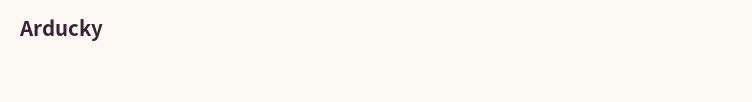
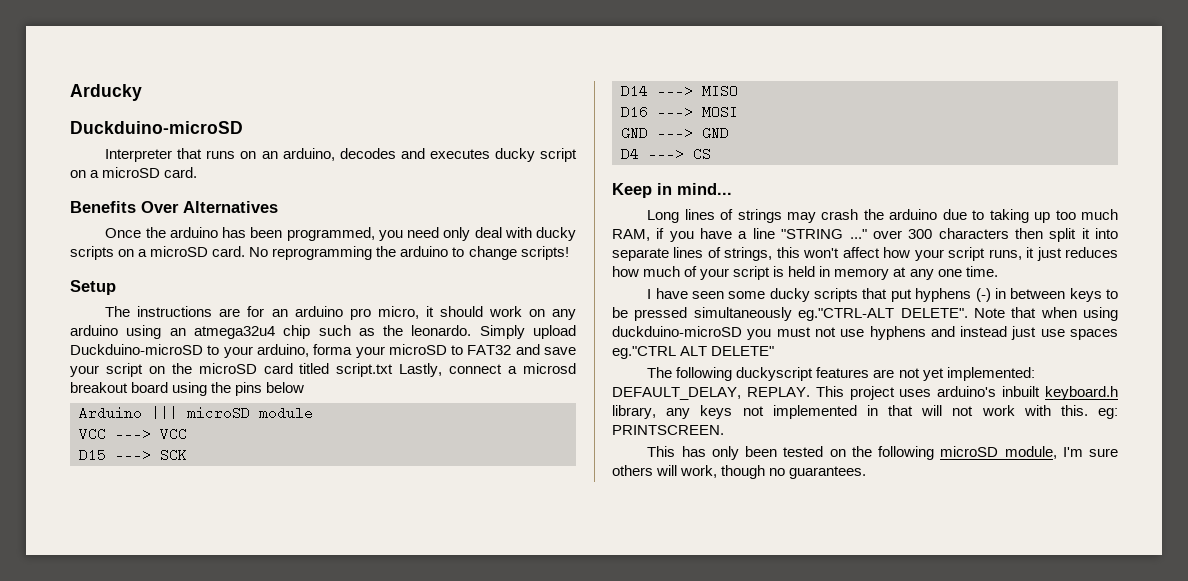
(103, 30) none -> [70,121,243,134] [105,148,577,162] [70,167,198,178] [70,201,278,213] [105,227,576,241] [70,246,569,260] [70,280,116,295] [105,306,576,320] [70,325,576,339] [70,344,577,358] [70,363,577,377] [70,382,305,396] [79,406,313,420] [79,427,187,441] [79,448,187,462] [621,84,738,98] [621,105,738,119] [621,126,729,140] [621,147,711,161] [612,183,732,198] [647,209,1118,223] [612,228,1118,242] [612,247,1118,261] [612,266,998,280] [647,288,1118,302] [612,307,1118,321] [612,326,1118,340] [612,346,775,359] [647,367,1035,381] [612,386,1118,400] [612,405,1118,419] [612,425,724,435] [647,446,1118,460] [612,465,867,479] // Duckduino-microSD // Interpreter that runs on an arduino, decodes and executes ducky script on a microSD card. // Benefits Over Alternatives // Once the arduino has been programmed, you need only deal with ducky scripts on a microSD card. No reprogramming the arduino to change scripts! // Setup // The instructions are for an arduino pro micro, it should work on any arduino using an atmega32u4 chip such as the leonardo. Simply upload Duckduino-microSD to your arduino, forma your microSD to FAT32 and save your script on the microSD card titled script.txt Lastly, connect a microsd breakout board using the pins below // Arduino ||| microSD module // VCC ---> VCC // D15 ---> SCK // D14 ---> MISO // D16 ---> MOSI // GND ---> GND // D4 ---> CS // Keep in mind... // Long lines of strings may crash the arduino due to taking up too much RAM, if you have a line "STRING ..." over 300 characters then split it into separate lines of strings, this won't affect how your script runs, it just reduces how much of your script is held in memory at any one time. // I have seen some ducky scripts that put hyphens (-) in between keys to be pressed simultaneously eg."CTRL-ALT DELETE". Note that when using duckduino-microSD you must not use hyphens and instead just use spaces eg."CTRL ALT DELETE" // The following duckyscript features are not yet implemented: DEFAULT_DELAY, REPLAY. This project uses arduino's inbuilt keyboard.h library, any keys not implemented in that will not work with this. eg: PRINTSCREEN. // This has only been tested on the following microSD module, I'm sure others will work, though no guarantees.

